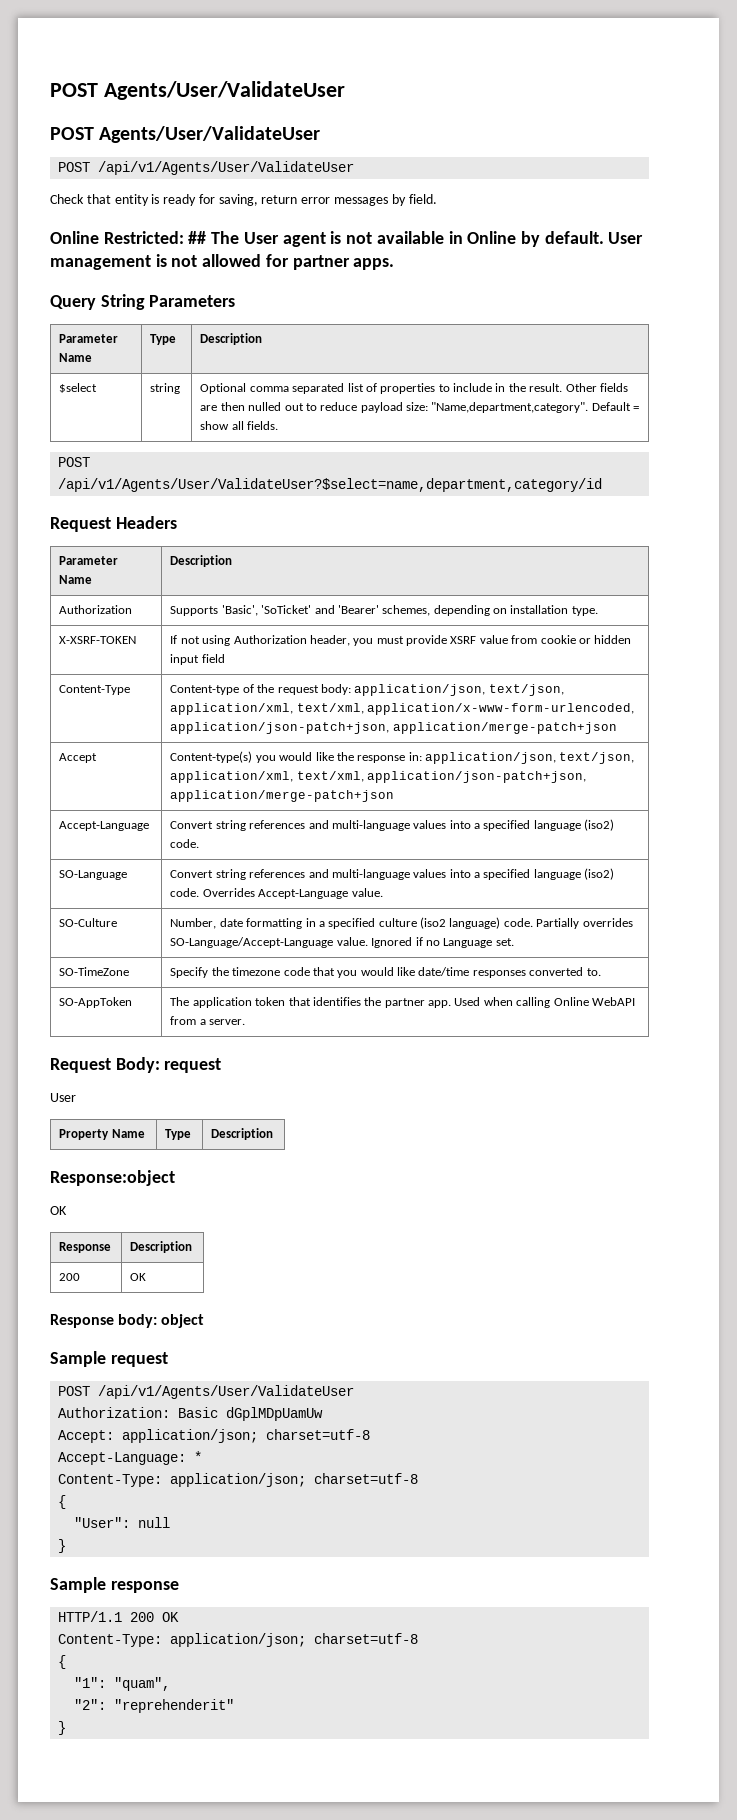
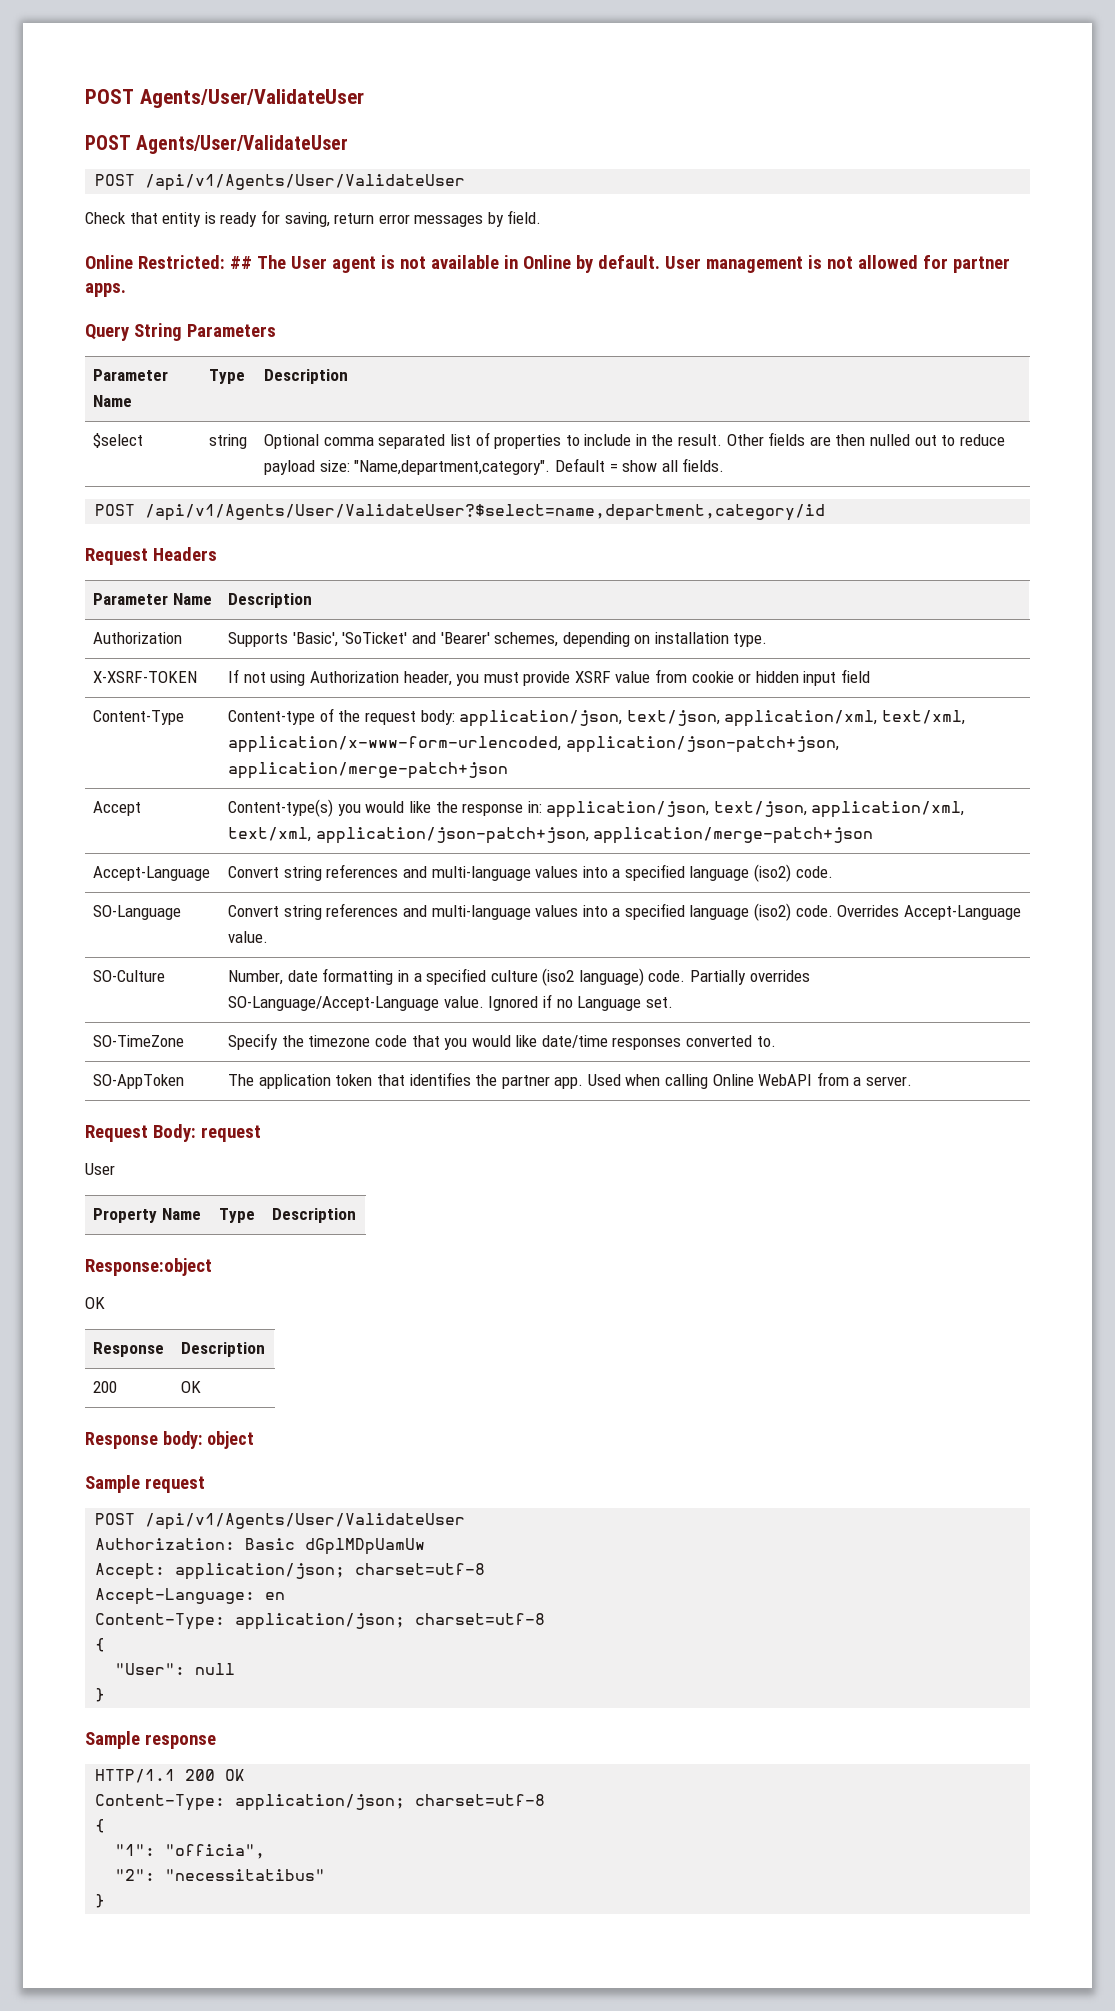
[194,1451,203,1462] * -> [265,1592,286,1600] en
[114,1677,171,1691] "quam", -> [165,1844,266,1859] "officia",
[114,1699,235,1713] "reprehenderit" -> [165,1869,326,1881] "necessitatibus"

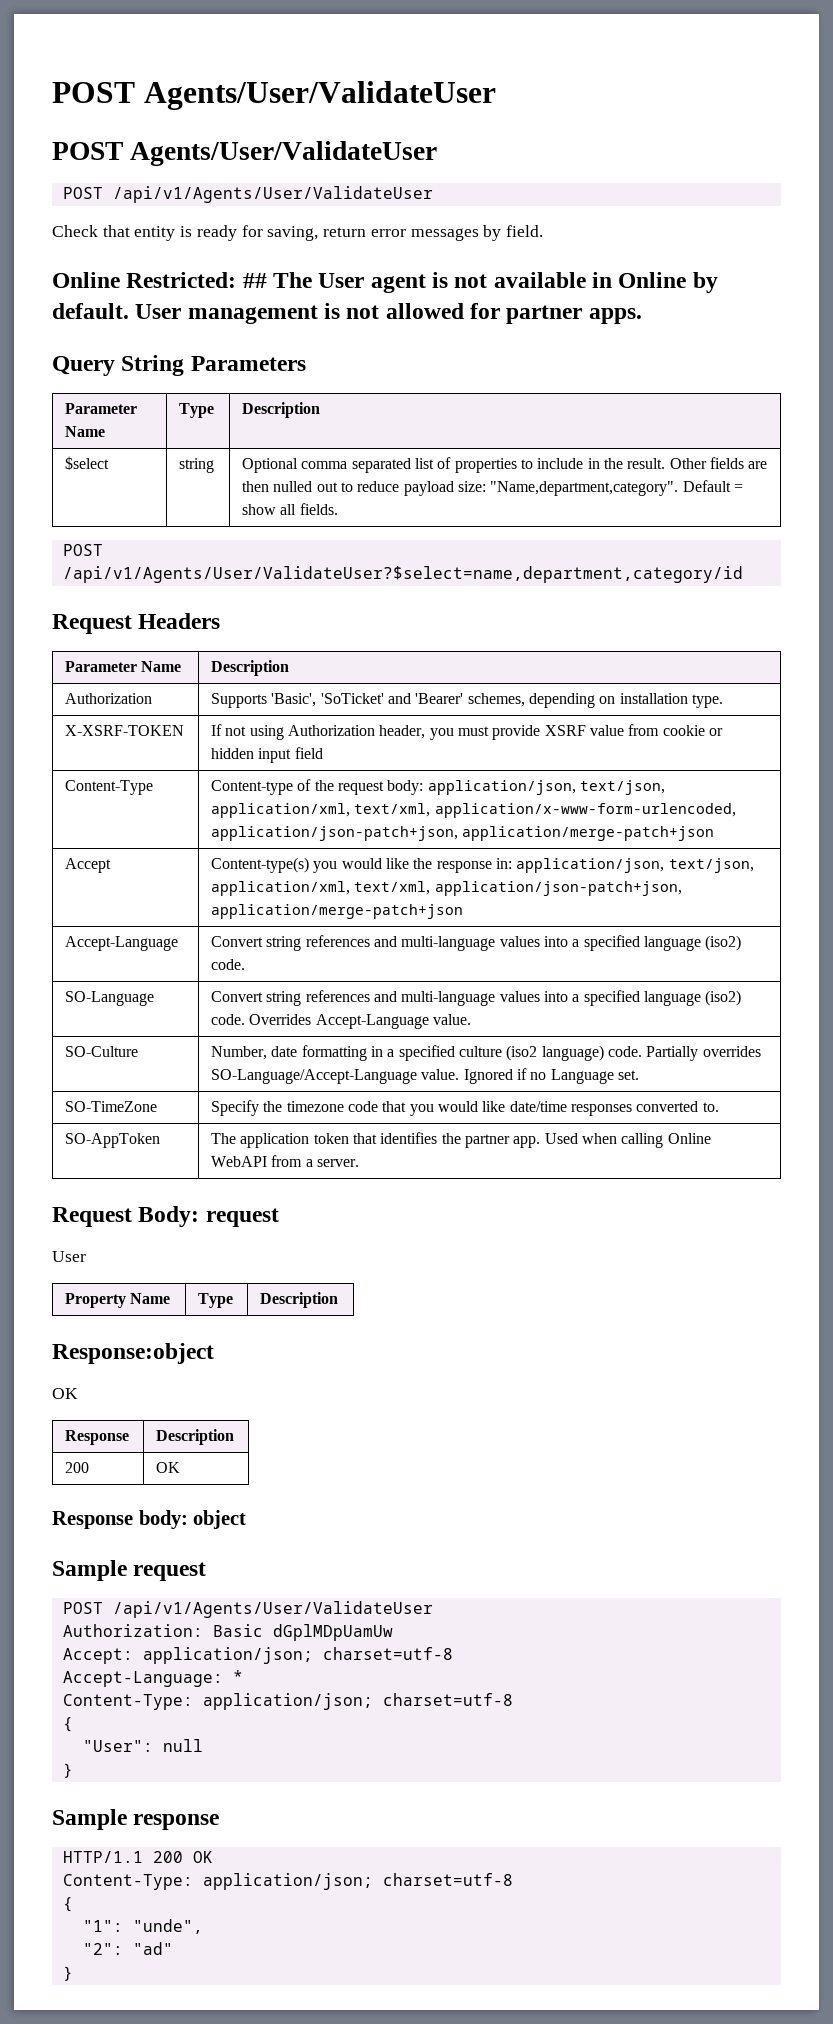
[265,1592,286,1600] en -> [232,1670,243,1683] *
[165,1844,266,1859] "officia", -> [132,1919,203,1934] "unde",
[165,1869,326,1881] "necessitatibus" -> [132,1942,173,1955] "ad"

